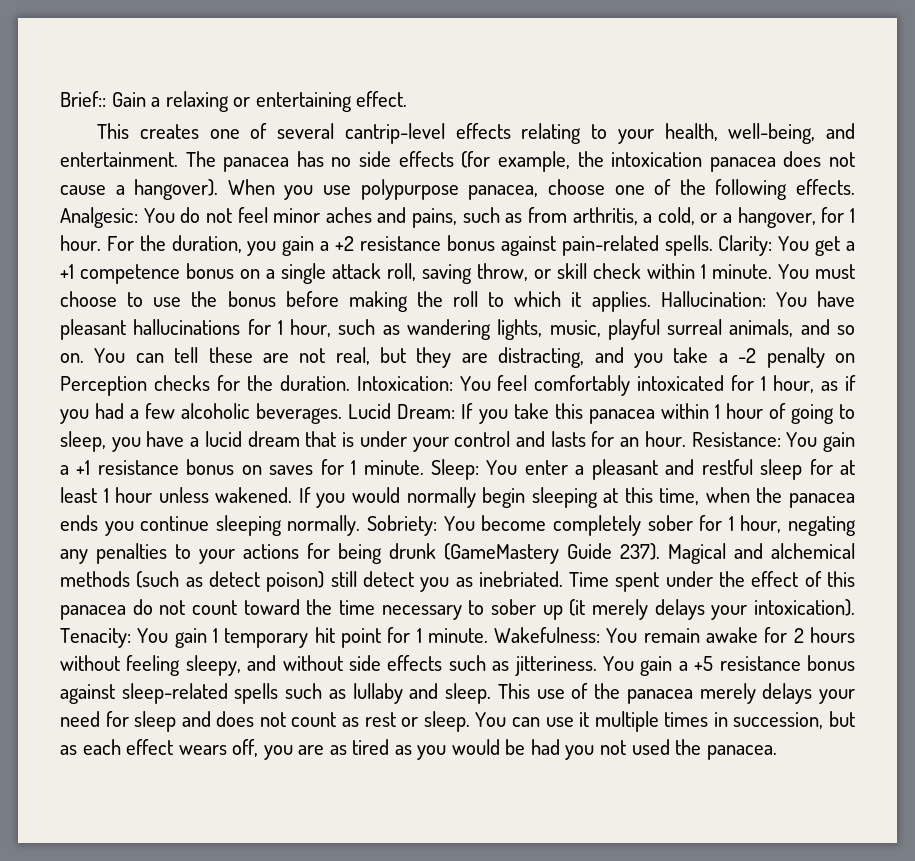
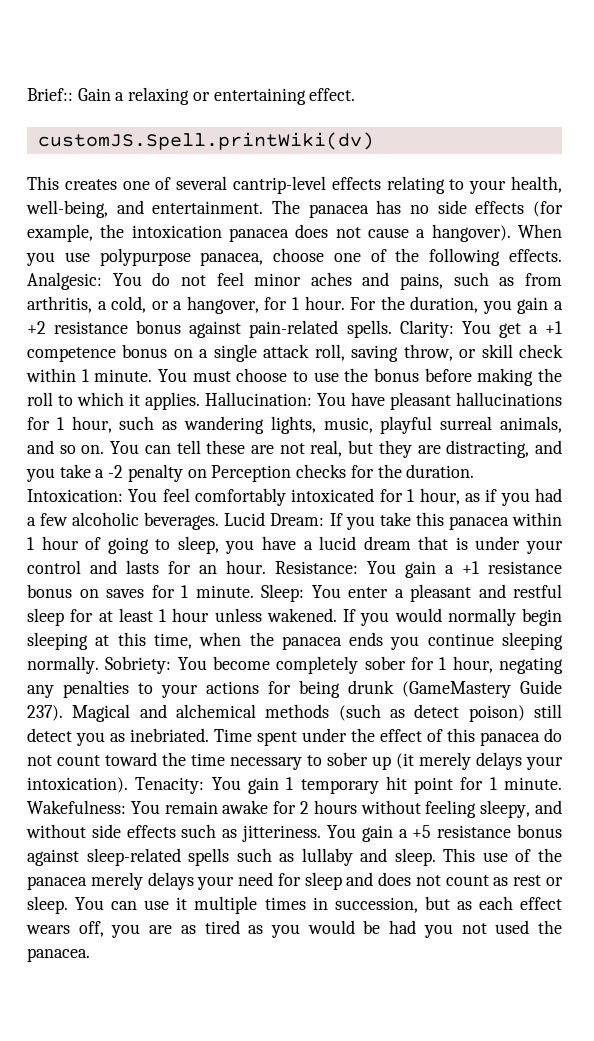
(408, 99) none -> [37,132,374,150] // customJS.Spell.printWiki(dv)

